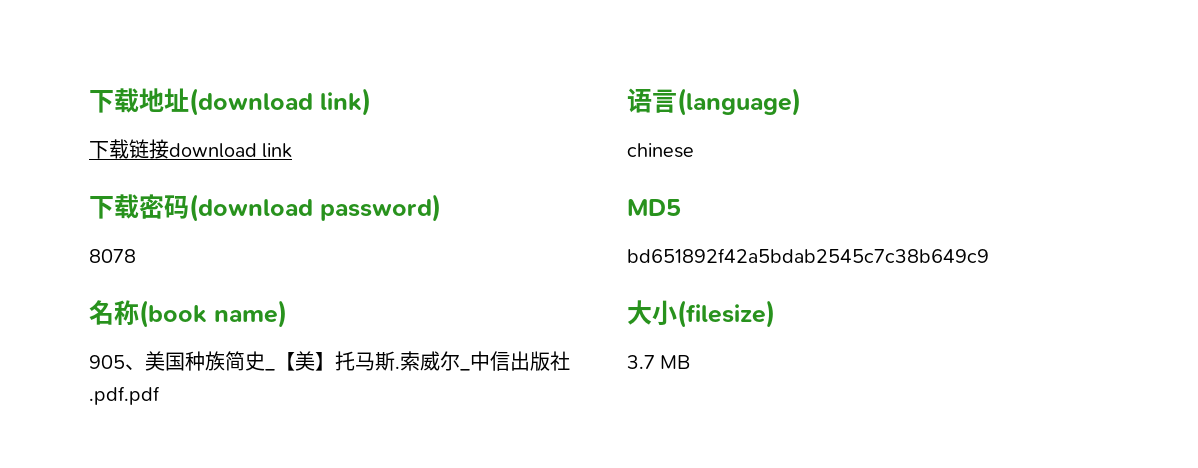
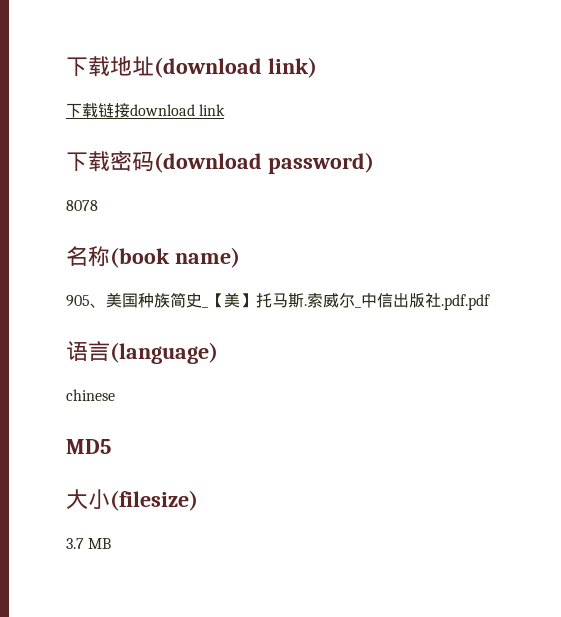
[627,248,989,263] // bd651892f42a5bdab2545c7c38b649c9 -> (111, 446) none

